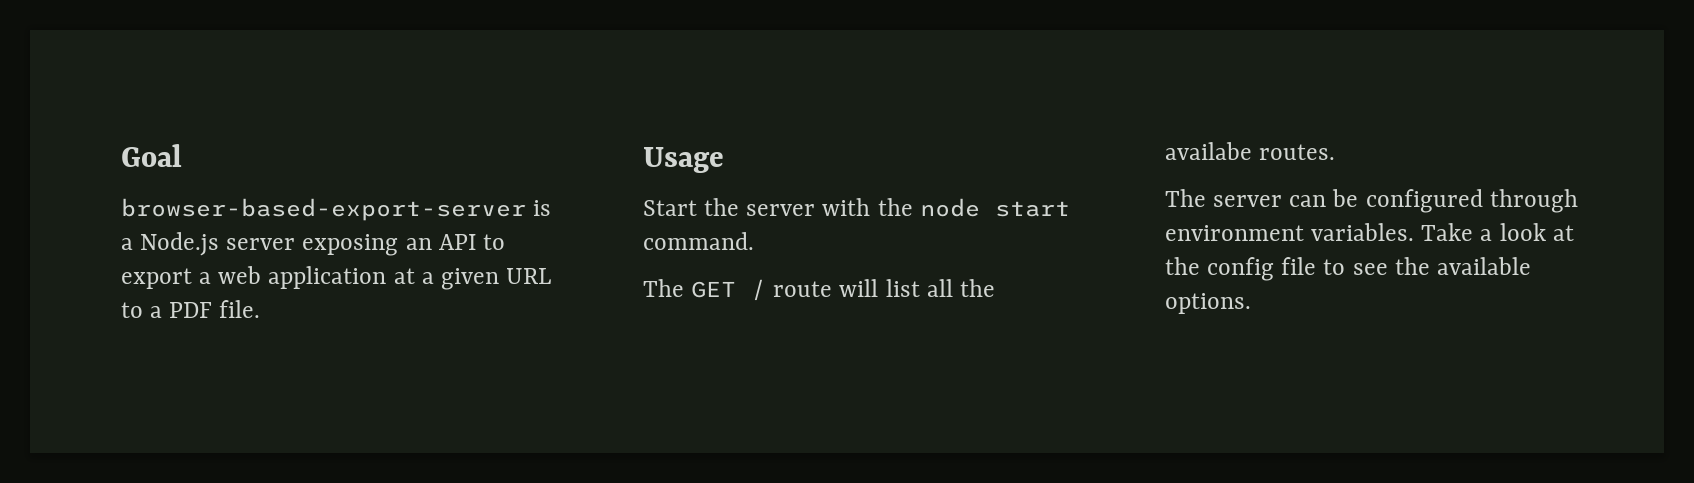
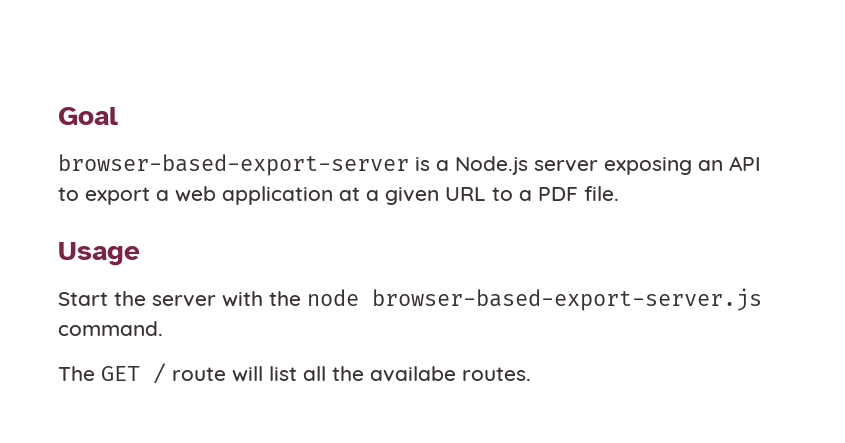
[994,201,1070,217] start -> [372,288,762,311] browser-based-export-server.js
[1165,189,1578,213] [1165,223,1574,241] [1165,257,1531,281] [1165,293,1251,314] // The server can be configured through environment variables. Take a look at the config file to see the available options. -> (531, 374) none

